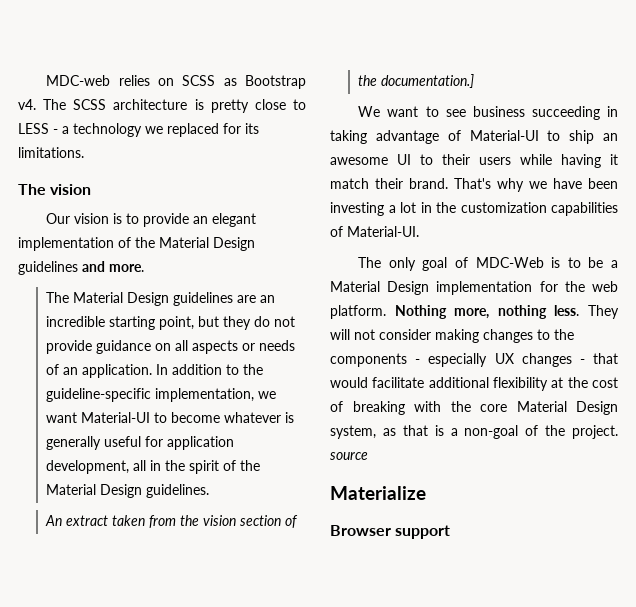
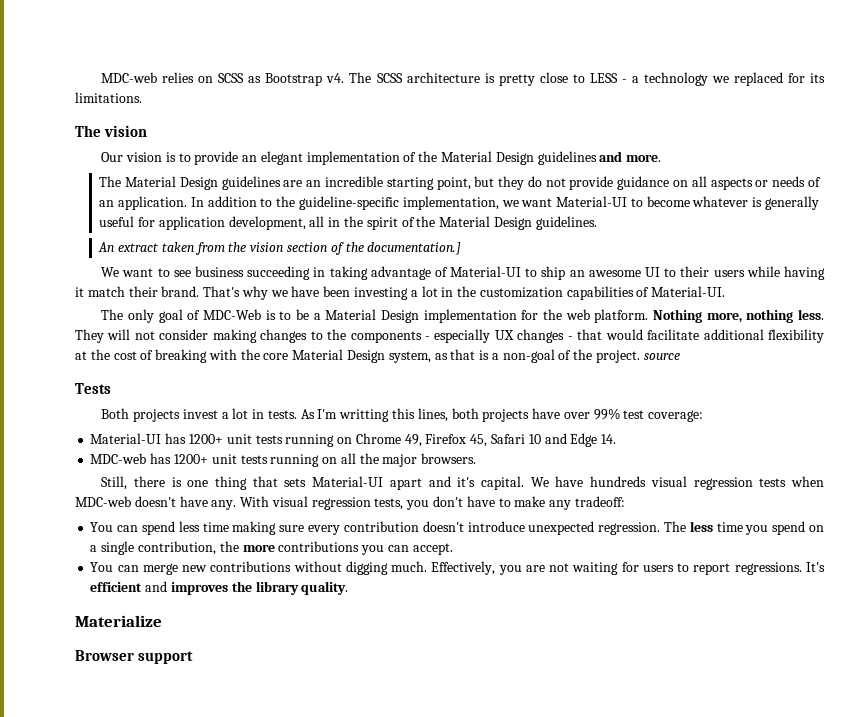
(368, 456) none -> [75,383,111,394] [101,408,704,422] [90,433,617,447] [90,453,477,467] [101,476,824,490] [75,496,625,510] [90,521,825,535] [90,541,453,555] [90,561,825,575] [90,581,349,595] // Tests // Both projects invest a lot in tests. As I'm writting this lines, both projects have over 99% test coverage: // Material-UI has 1200+ unit tests running on Chrome 49, Firefox 45, Safari 10 and Edge 14. // MDC-web has 1200+ unit tests running on all the major browsers. // Still, there is one thing that sets Material-UI apart and it's capital. We have hundreds visual regression tests when MDC-web doesn't have any. With visual regression tests, you don't have to make any tradeoff: // You can spend less time making sure every contribution doesn't introduce unexpected regression. The less time you spend on a single contribution, the more contributions you can accept. // You can merge new contributions without digging much. Effectively, you are not waiting for users to report regressions. It's efficient and improves the library quality.

